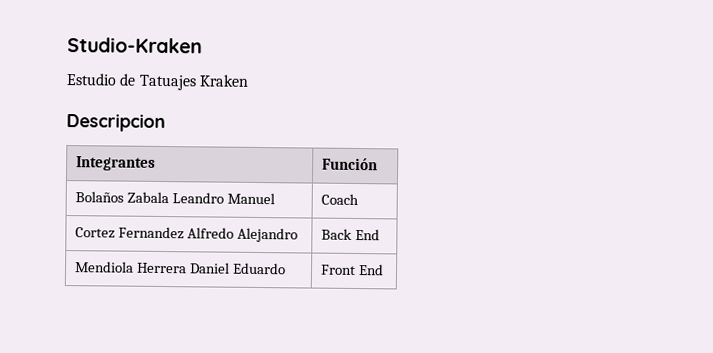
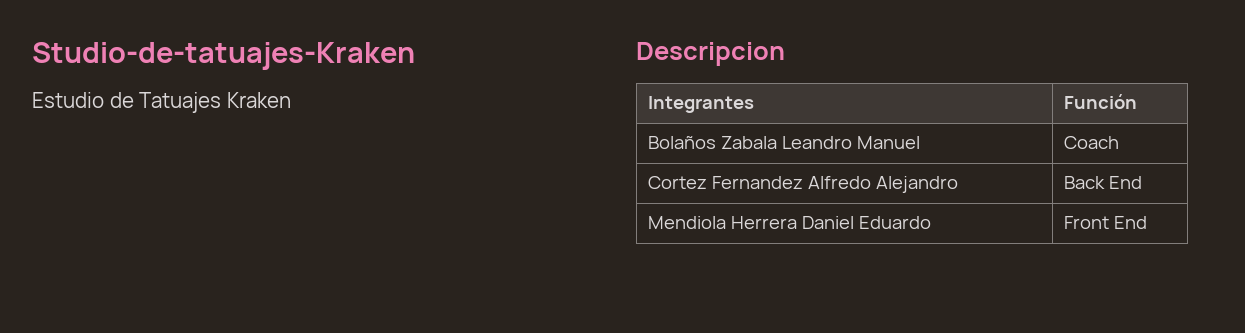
[67,37,203,54] Studio-Kraken -> [32,42,415,70] Studio-de-tatuajes-Kraken

